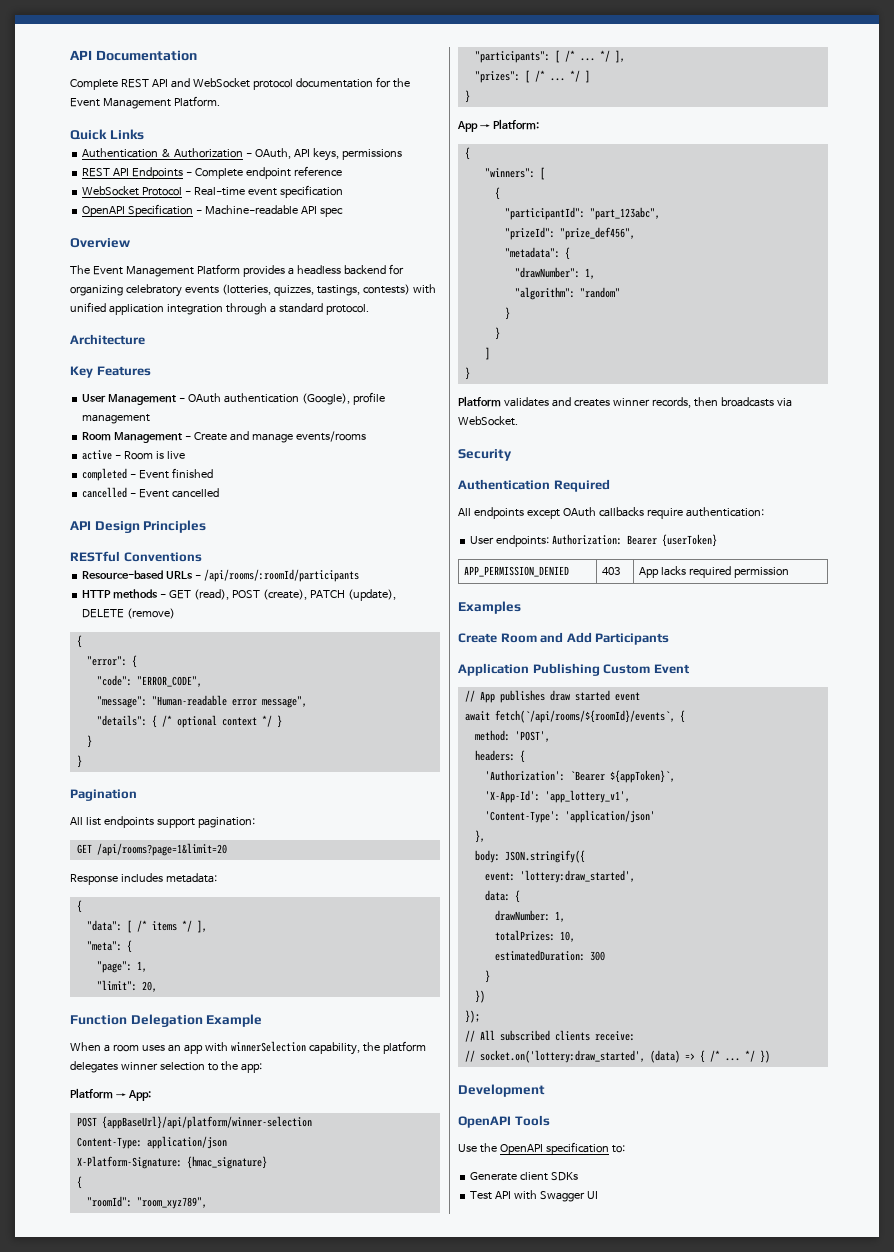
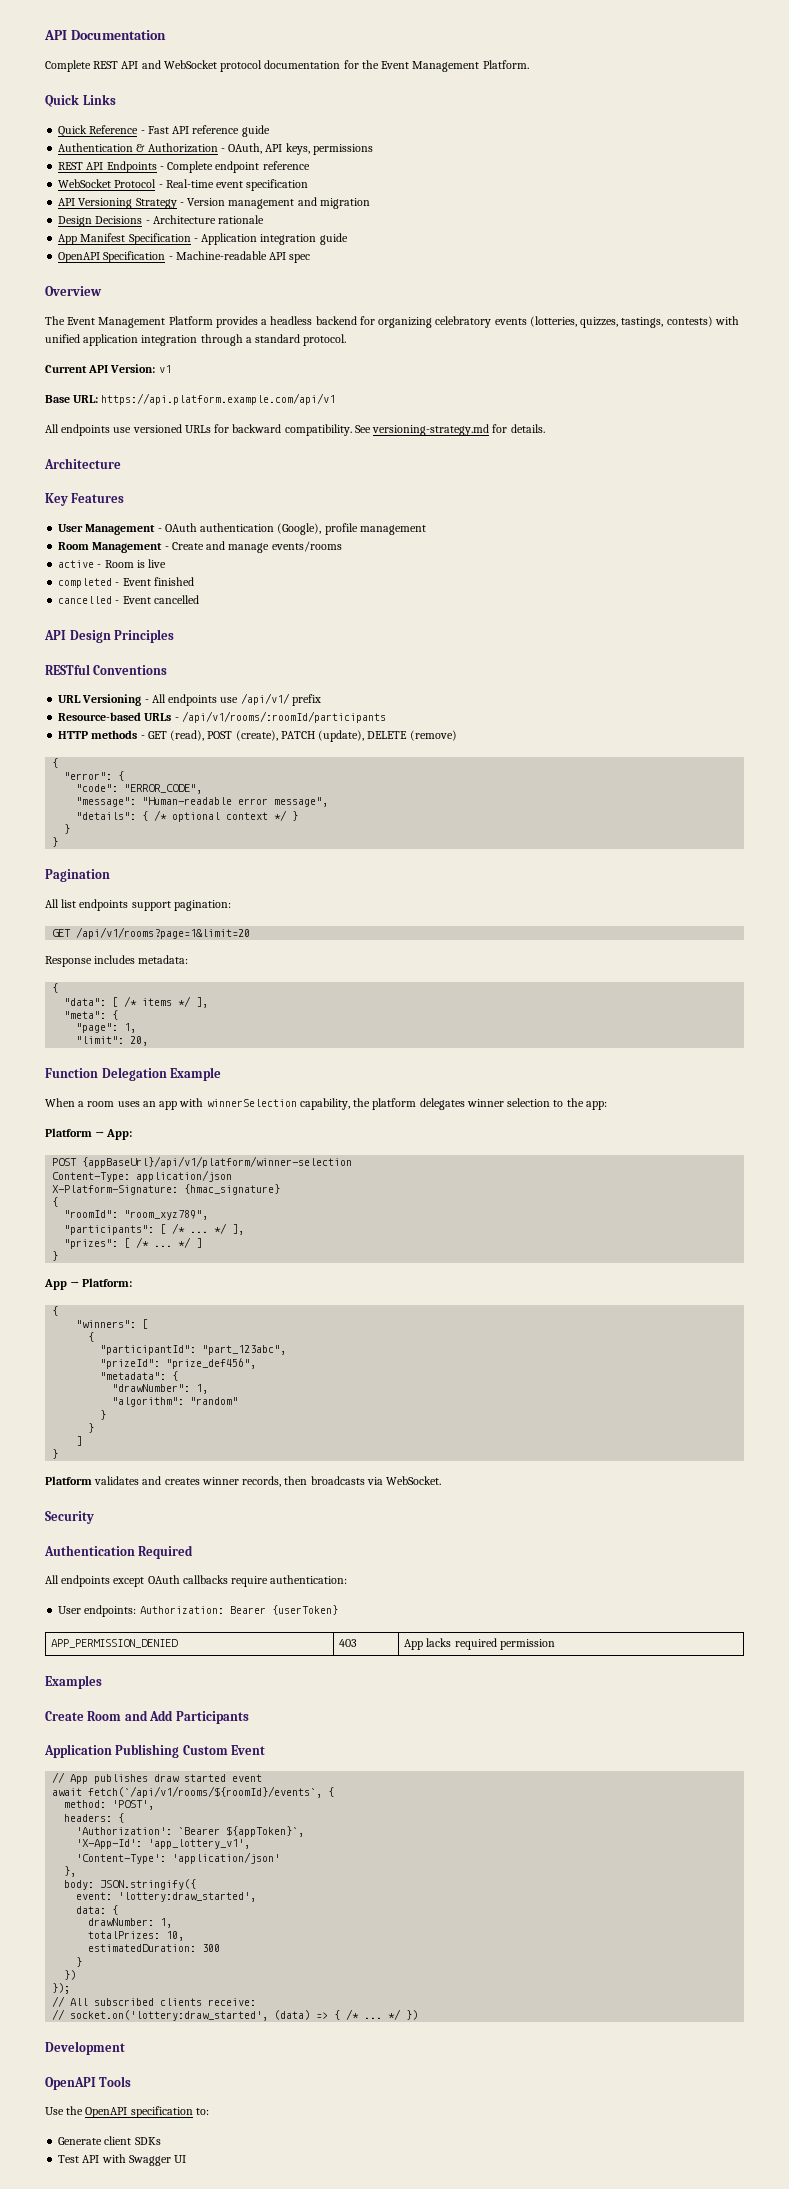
(144, 134) none -> [58,125,270,137] // Quick Reference - Fast API reference guide
(343, 191) none -> [58,197,370,209] [58,215,265,227] [58,233,348,245] // API Versioning Strategy - Version management and migration // Design Decisions - Architecture rationale // App Manifest Specification - Application integration guide
(369, 309) none -> [45,364,171,373] [45,393,336,405] [45,424,545,436] // Current API Version: v1 // Base URL: https://api.platform.example.com/api/v1 // All endpoints use versioned URLs for backward compatibility. See versioning-strategy.md for details.
(202, 557) none -> [58,693,321,706] // URL Versioning - All endpoints use /api/v1/ prefix
[204,569,360,582] /api/rooms/:roomId/participants -> [181,711,386,723] /api/v1/rooms/:roomId/participants
[96,843,227,856] /api/rooms?page=1&limit=20 -> [76,927,251,939] /api/v1/rooms?page=1&limit=20
[101,1116,312,1129] {appBaseUrl}/api/platform/winner-selection -> [82,1156,353,1168] {appBaseUrl}/api/v1/platform/winner-selection
[494,710,675,723] fetch(`/api/rooms/${roomId}/events`, -> [88,1786,323,1798] fetch(`/api/v1/rooms/${roomId}/events`,

